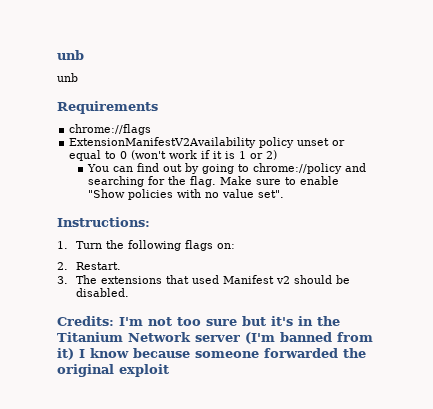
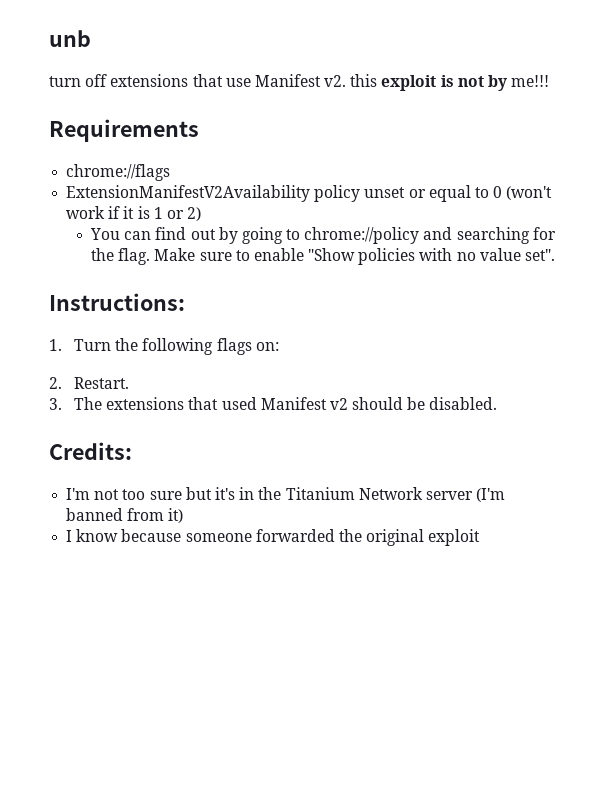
[57,50,84,60] [57,73,78,82] unb // unb -> [49,30,91,47] [49,74,550,91] unb // turn off extensions that use Manifest v2. this exploit is not by me!!!
(114, 321) none -> (132, 451) //
(74, 354) none -> (184, 515) //

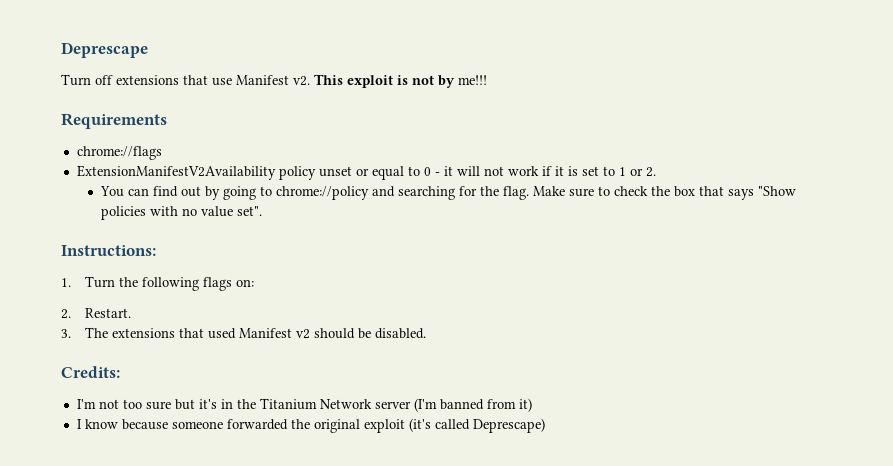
[49,30,91,47] [49,76,81,87] unb // turn -> [61,42,148,58] [61,74,91,86] Deprescape // Turn
[350,74,378,87] this -> [314,74,343,85] This
[506,186,553,200] (won't -> [434,166,504,176] - it will not
(150, 212) none -> [581,166,615,176] set to
[187,207,202,221] 2) -> [645,167,656,177] 2.
[253,248,304,261] enable -> [613,186,754,200] check the box that says
(481, 537) none -> [408,418,545,433] (it's called Deprescape)

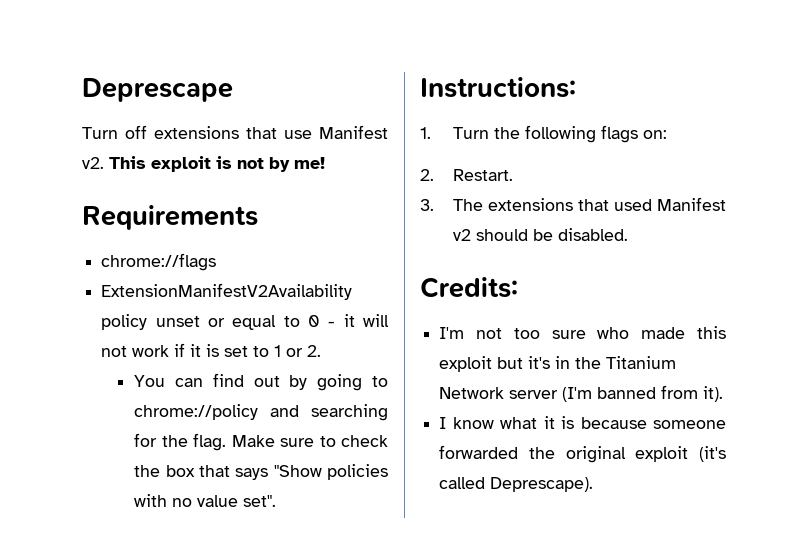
[458,75,487,85] me!!! -> [294,157,325,169] me!
(171, 405) none -> [597,326,726,339] [439,356,493,372] who made this exploit
[518,398,532,412] it) -> [703,386,724,402] it).
(118, 424) none -> [500,416,575,429] what it is
[472,418,545,433] Deprescape) -> [490,477,594,492] Deprescape).

